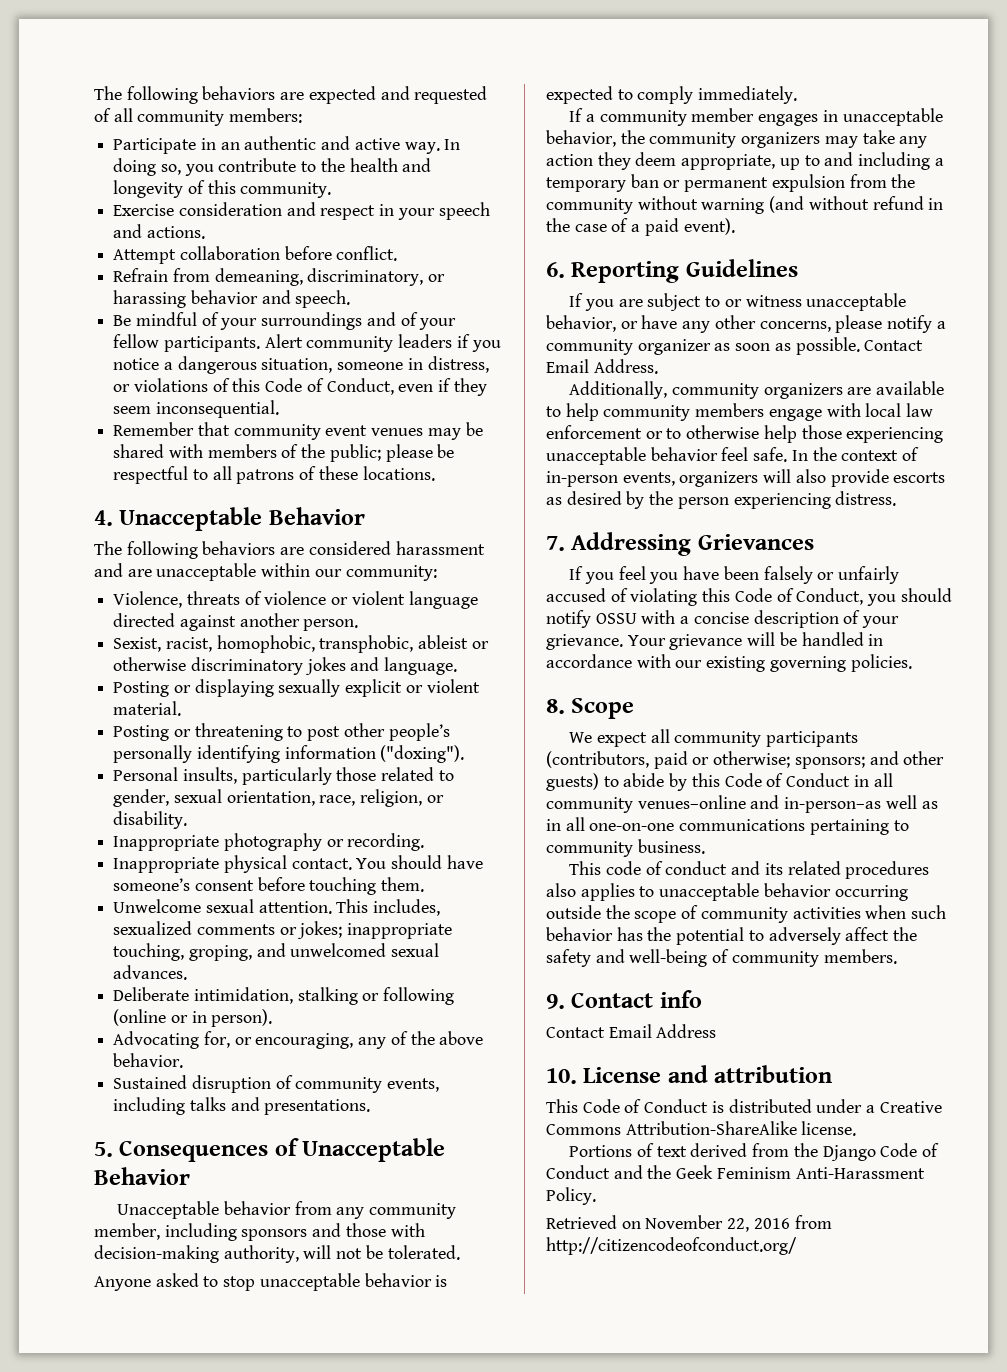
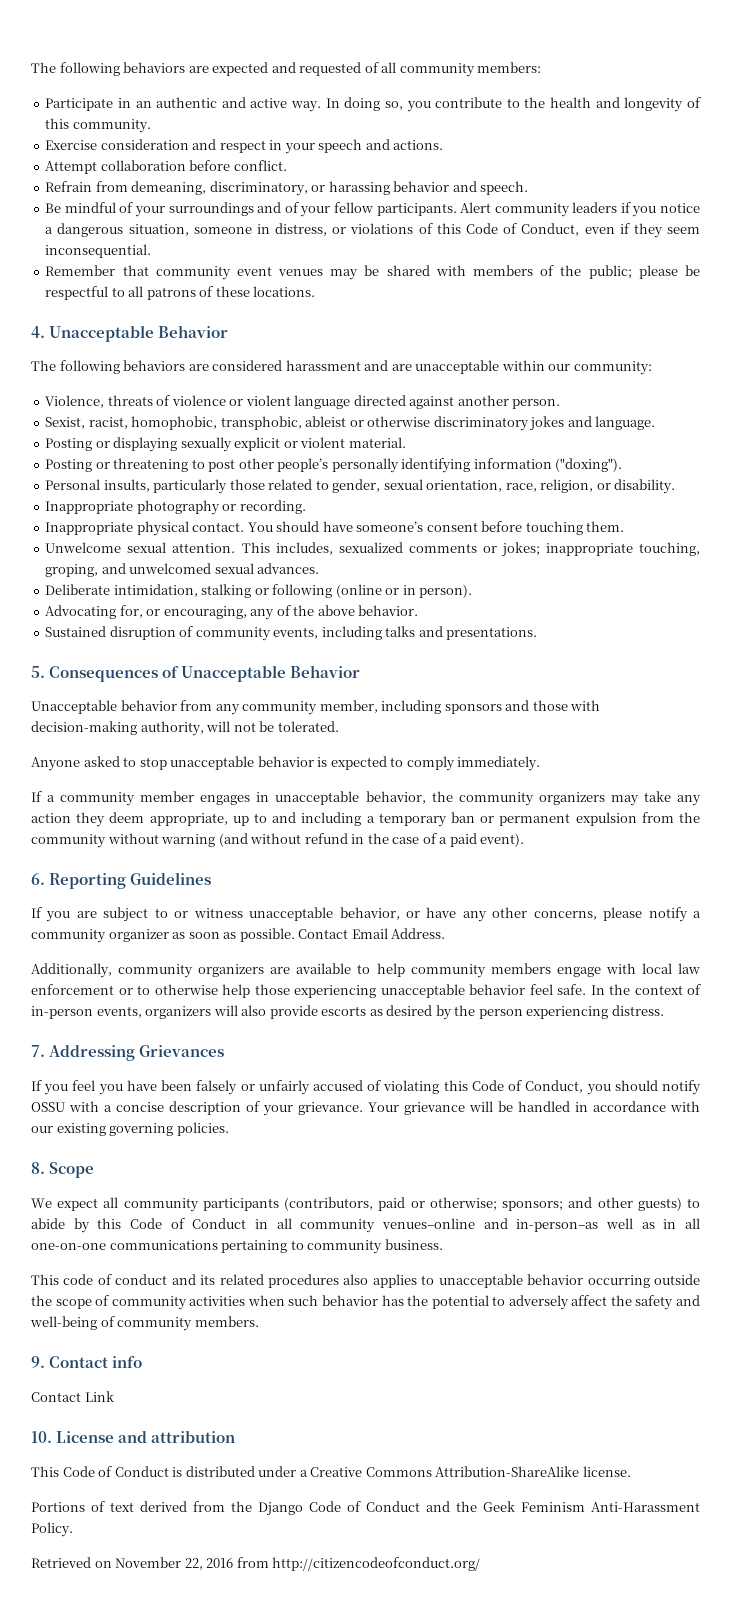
[608,1024,717,1038] Email Address -> [84,1391,114,1402] Link

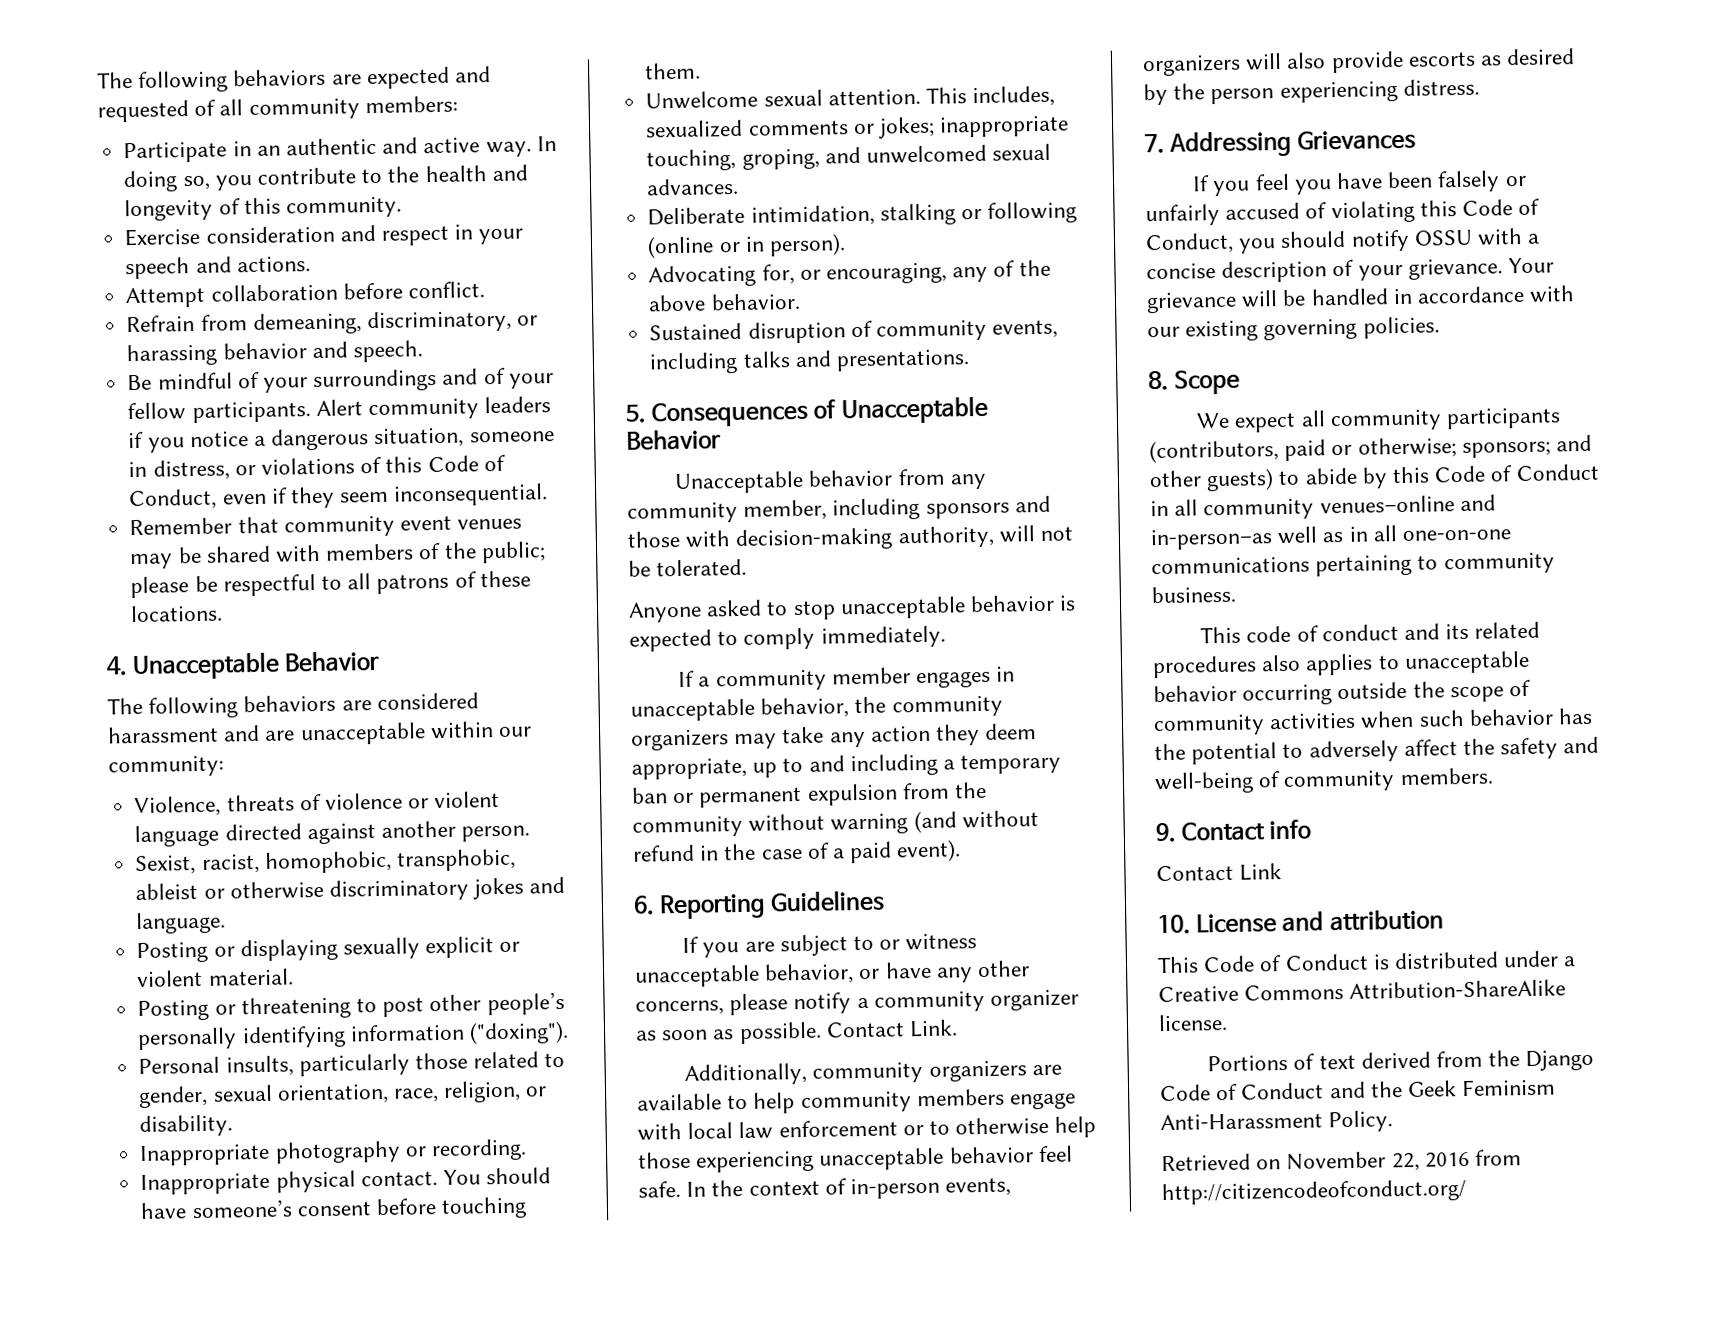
[351,928,446,939] Email Address. -> [909,1019,959,1038] Link.

